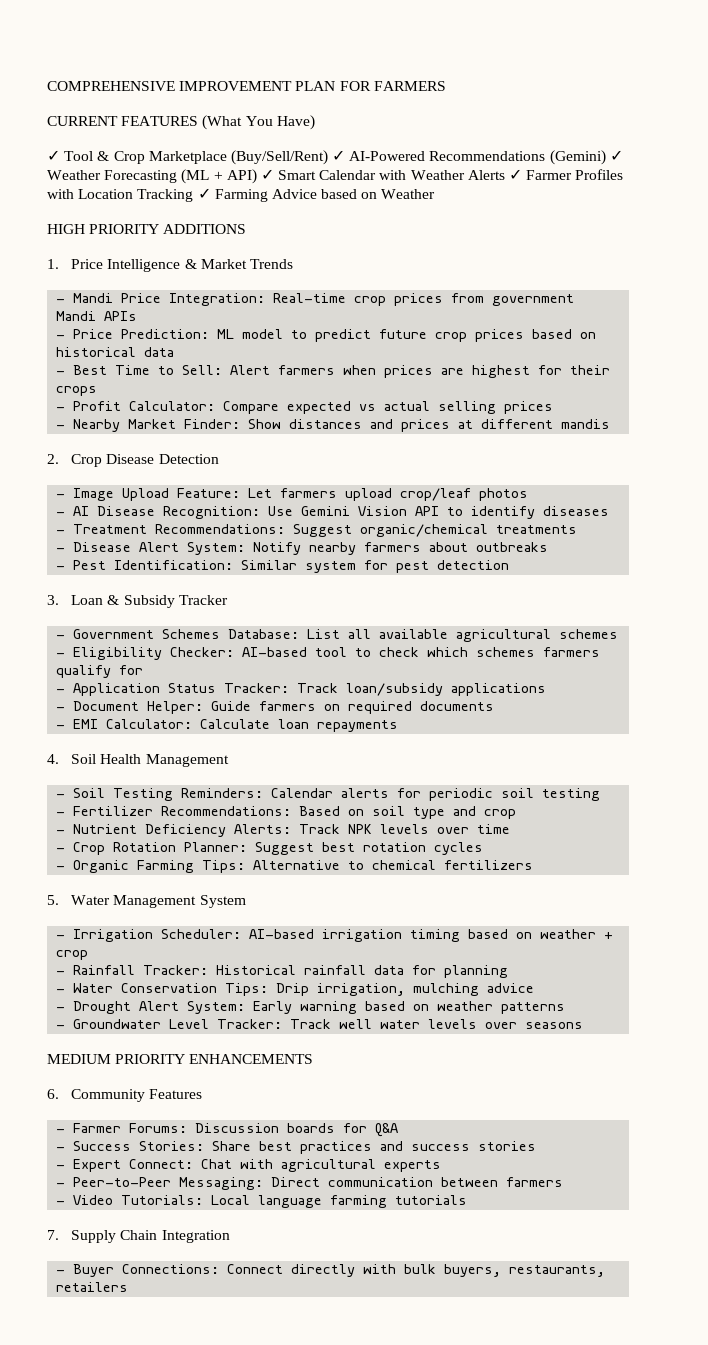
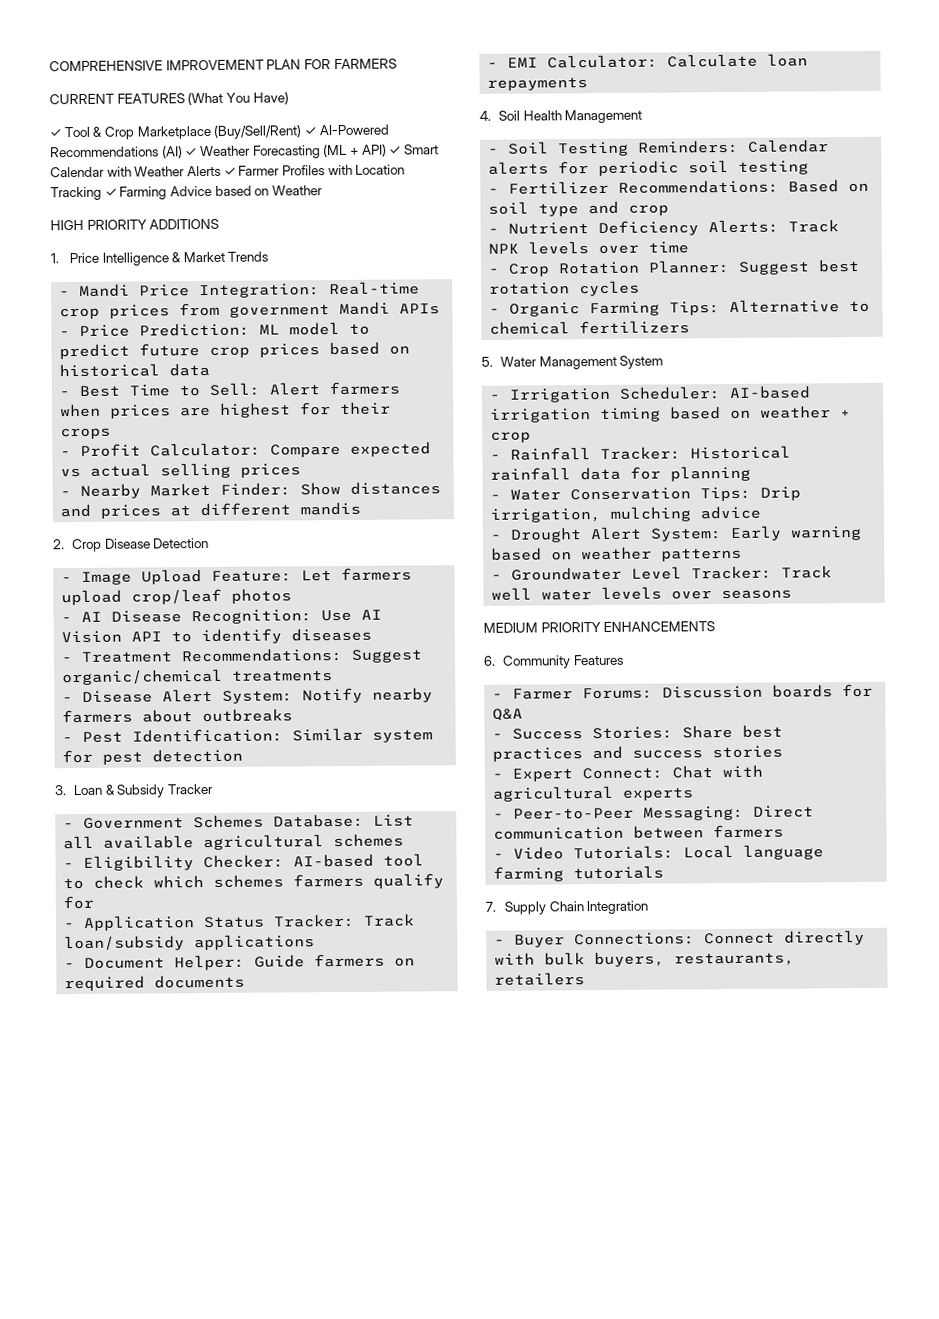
[549,150,606,165] (Gemini) -> [161,145,183,159] (AI)
[301,506,351,516] Gemini -> [361,609,383,620] AI

